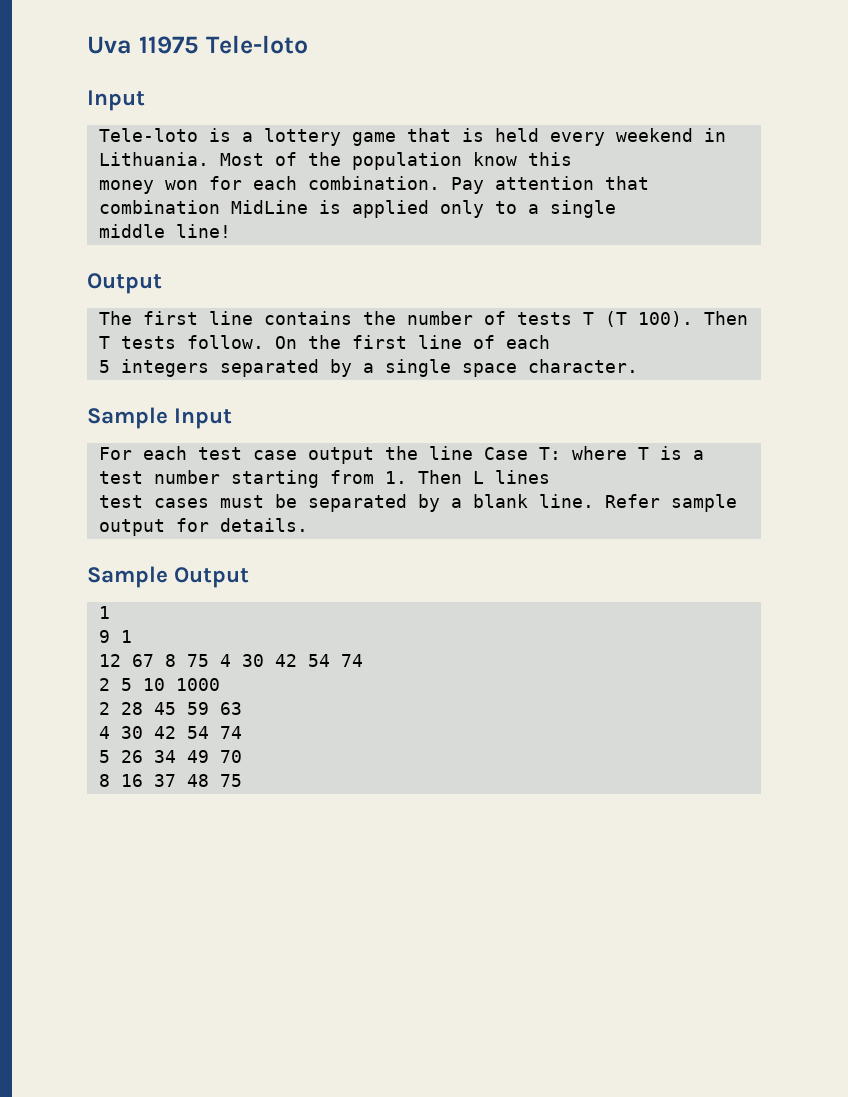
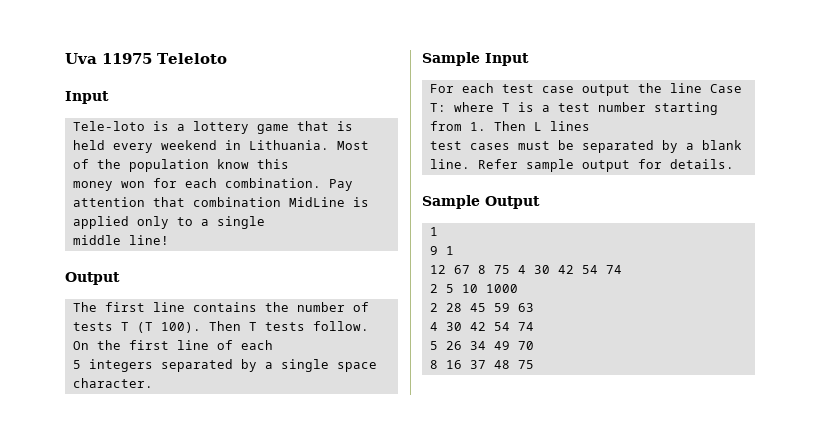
[205,35,308,54] Tele-loto -> [157,53,227,64] Teleloto

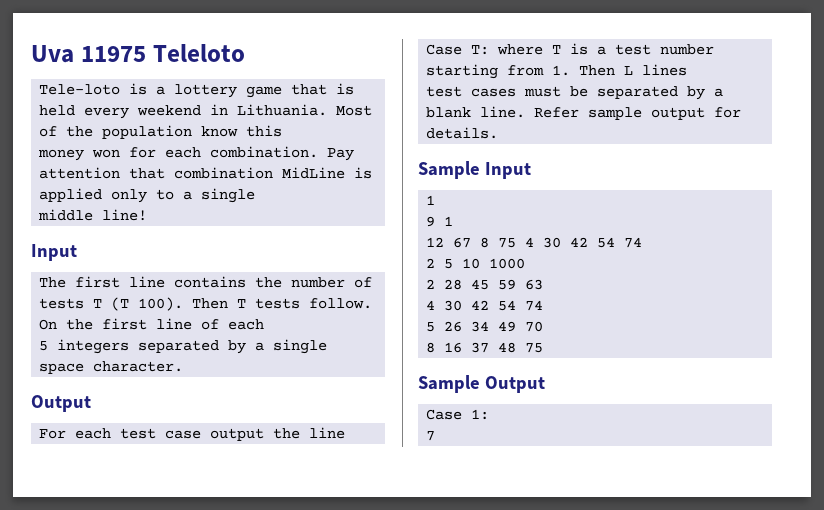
[65,91,109,104] // Input -> (245, 53) none
[65,272,120,285] Output -> [31,244,77,261] Input
[422,52,529,66] Sample Input -> [31,395,91,412] Output
[485,196,540,209] Output -> [484,162,531,179] Input
(534, 364) none -> [418,375,545,393] [425,409,489,420] [425,431,435,441] // Sample Output // Case 1: // 7

